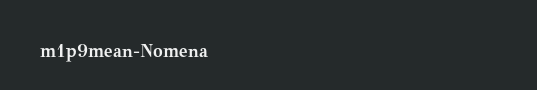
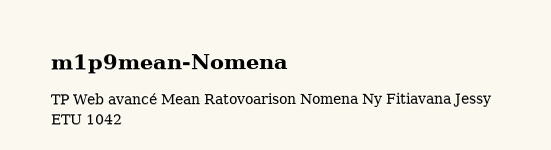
(208, 53) none -> [51,92,492,107] [51,114,123,125] // TP Web avancé Mean Ratovoarison Nomena Ny Fitiavana Jessy ETU 1042

